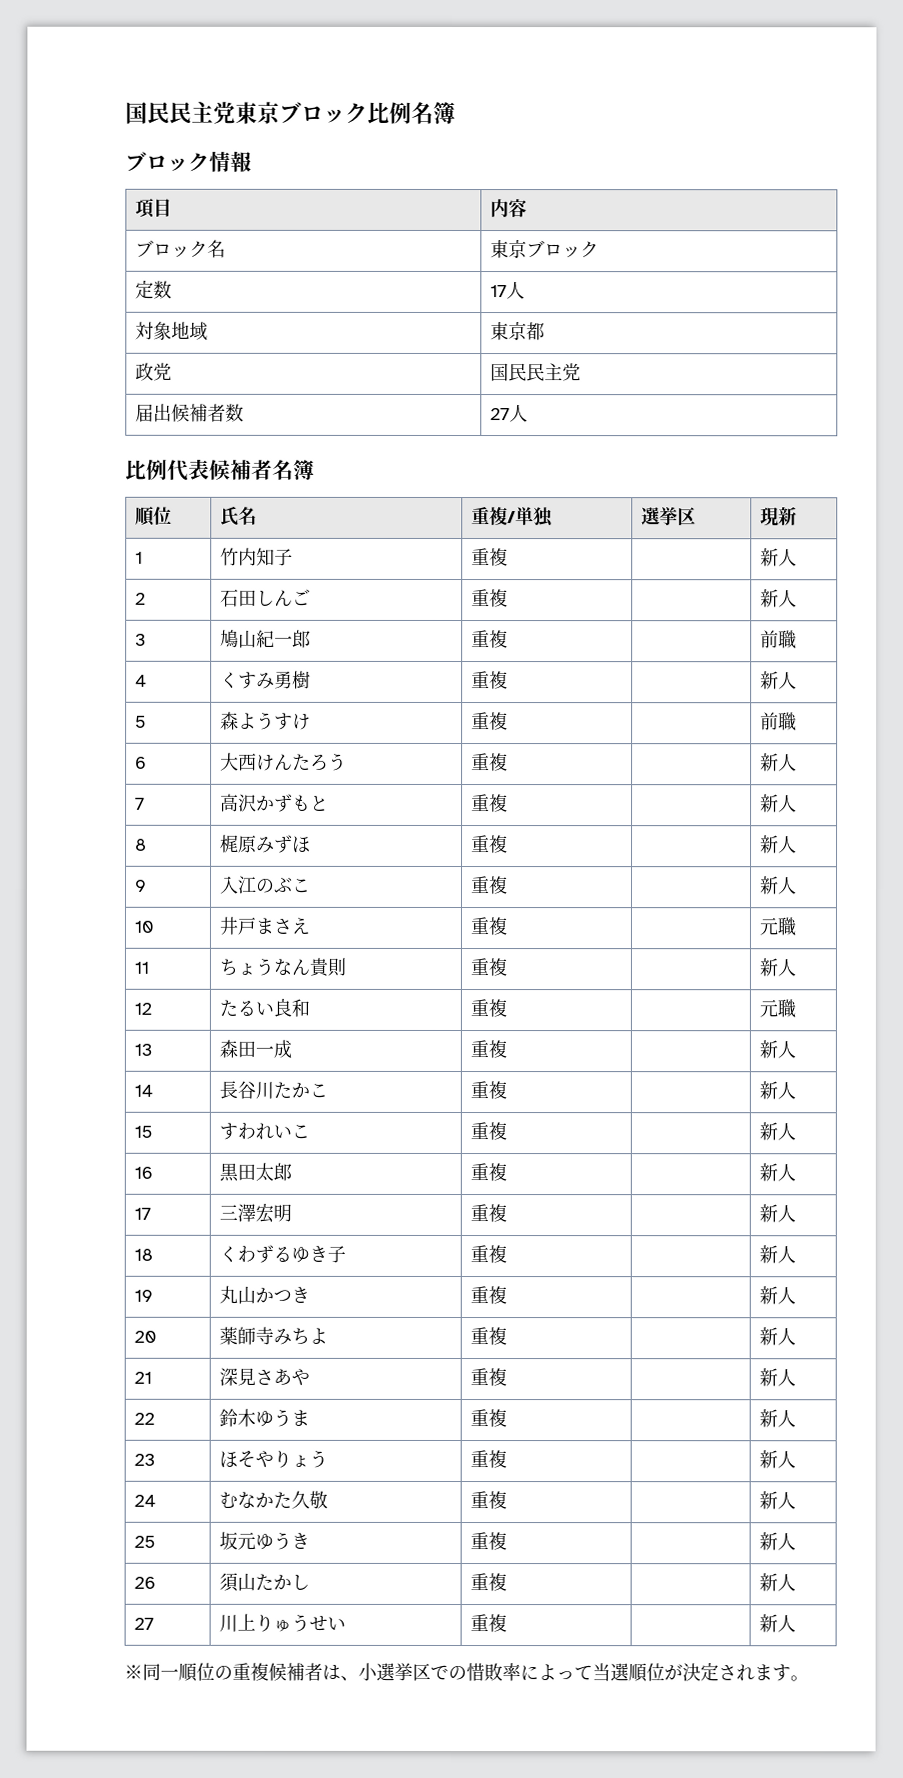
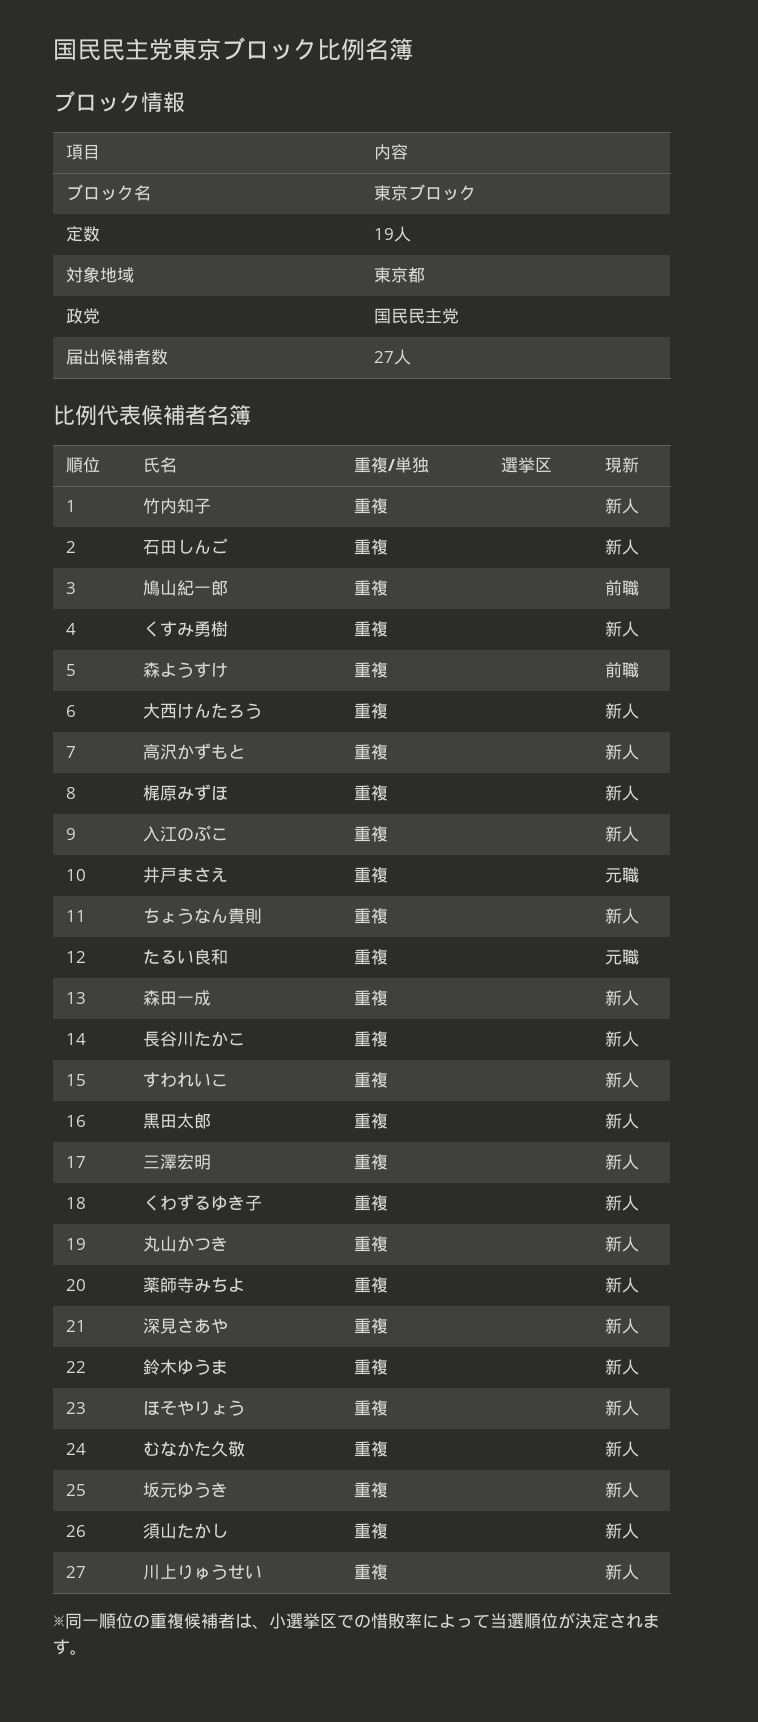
[489,285,507,298] 17 -> [373,228,394,240] 19

